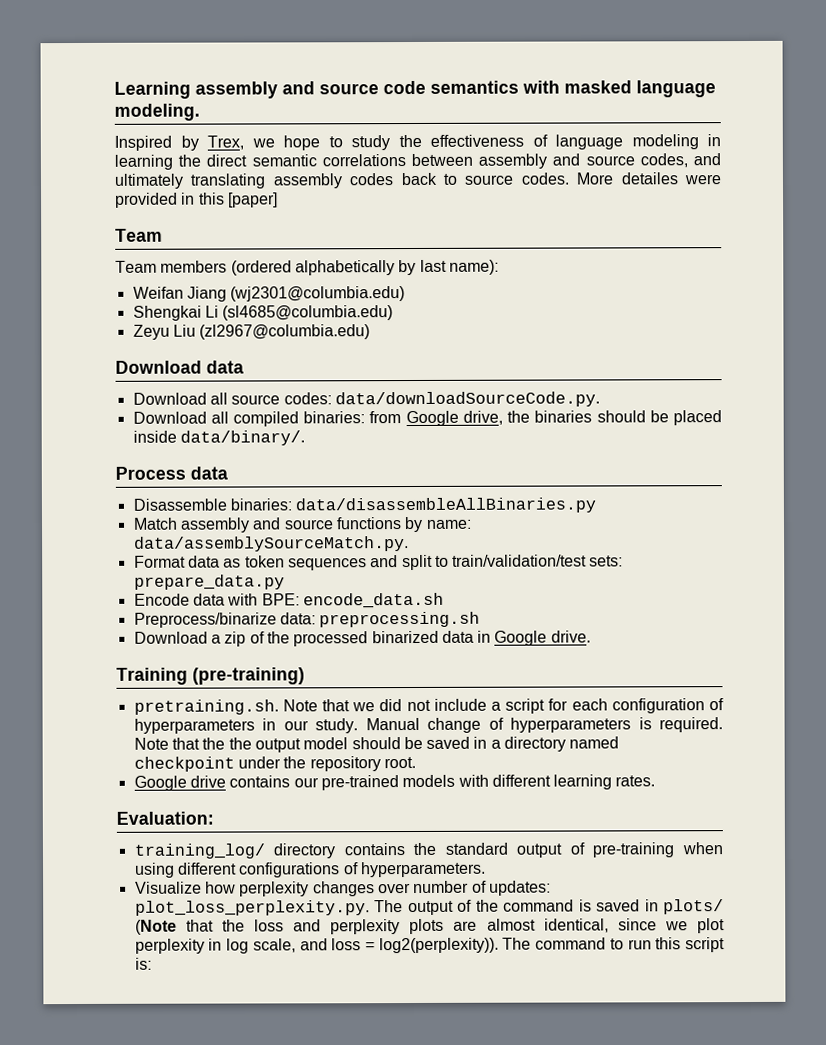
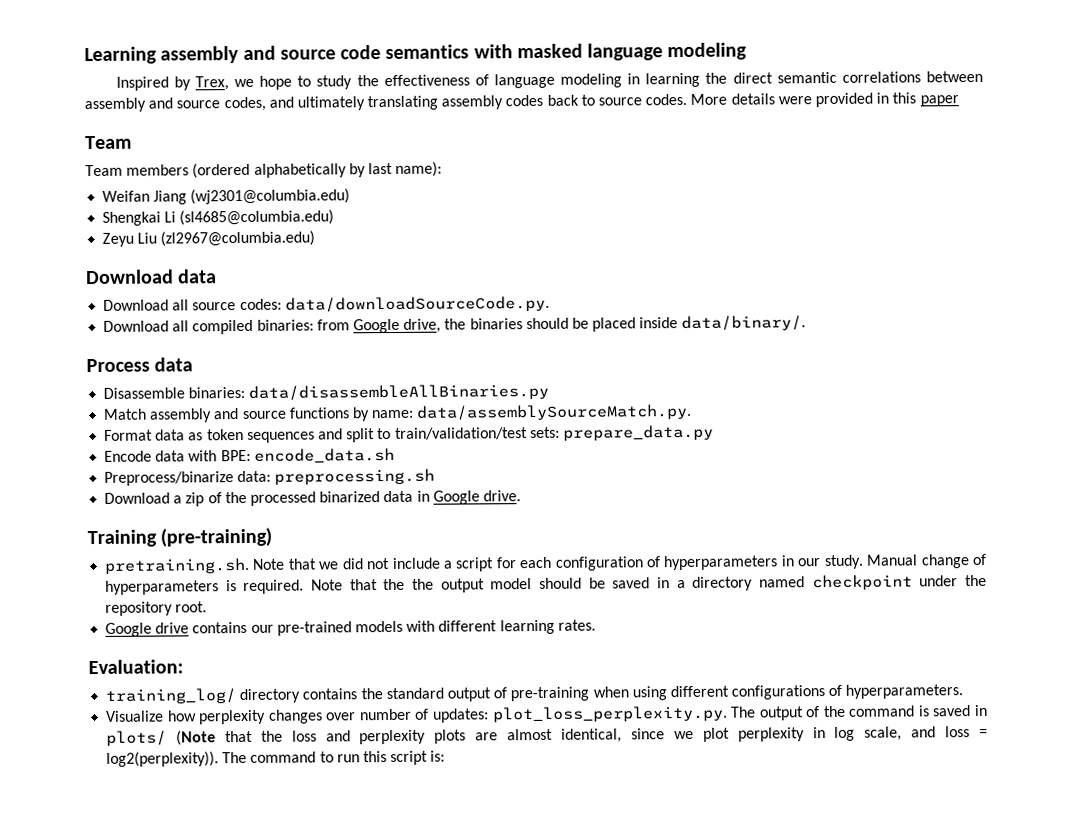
[114,103,200,121] modeling. -> [667,42,748,61] modeling
[620,172,678,185] detailes -> [730,93,775,105] details
[227,192,278,208] [paper] -> [919,95,959,107] paper

